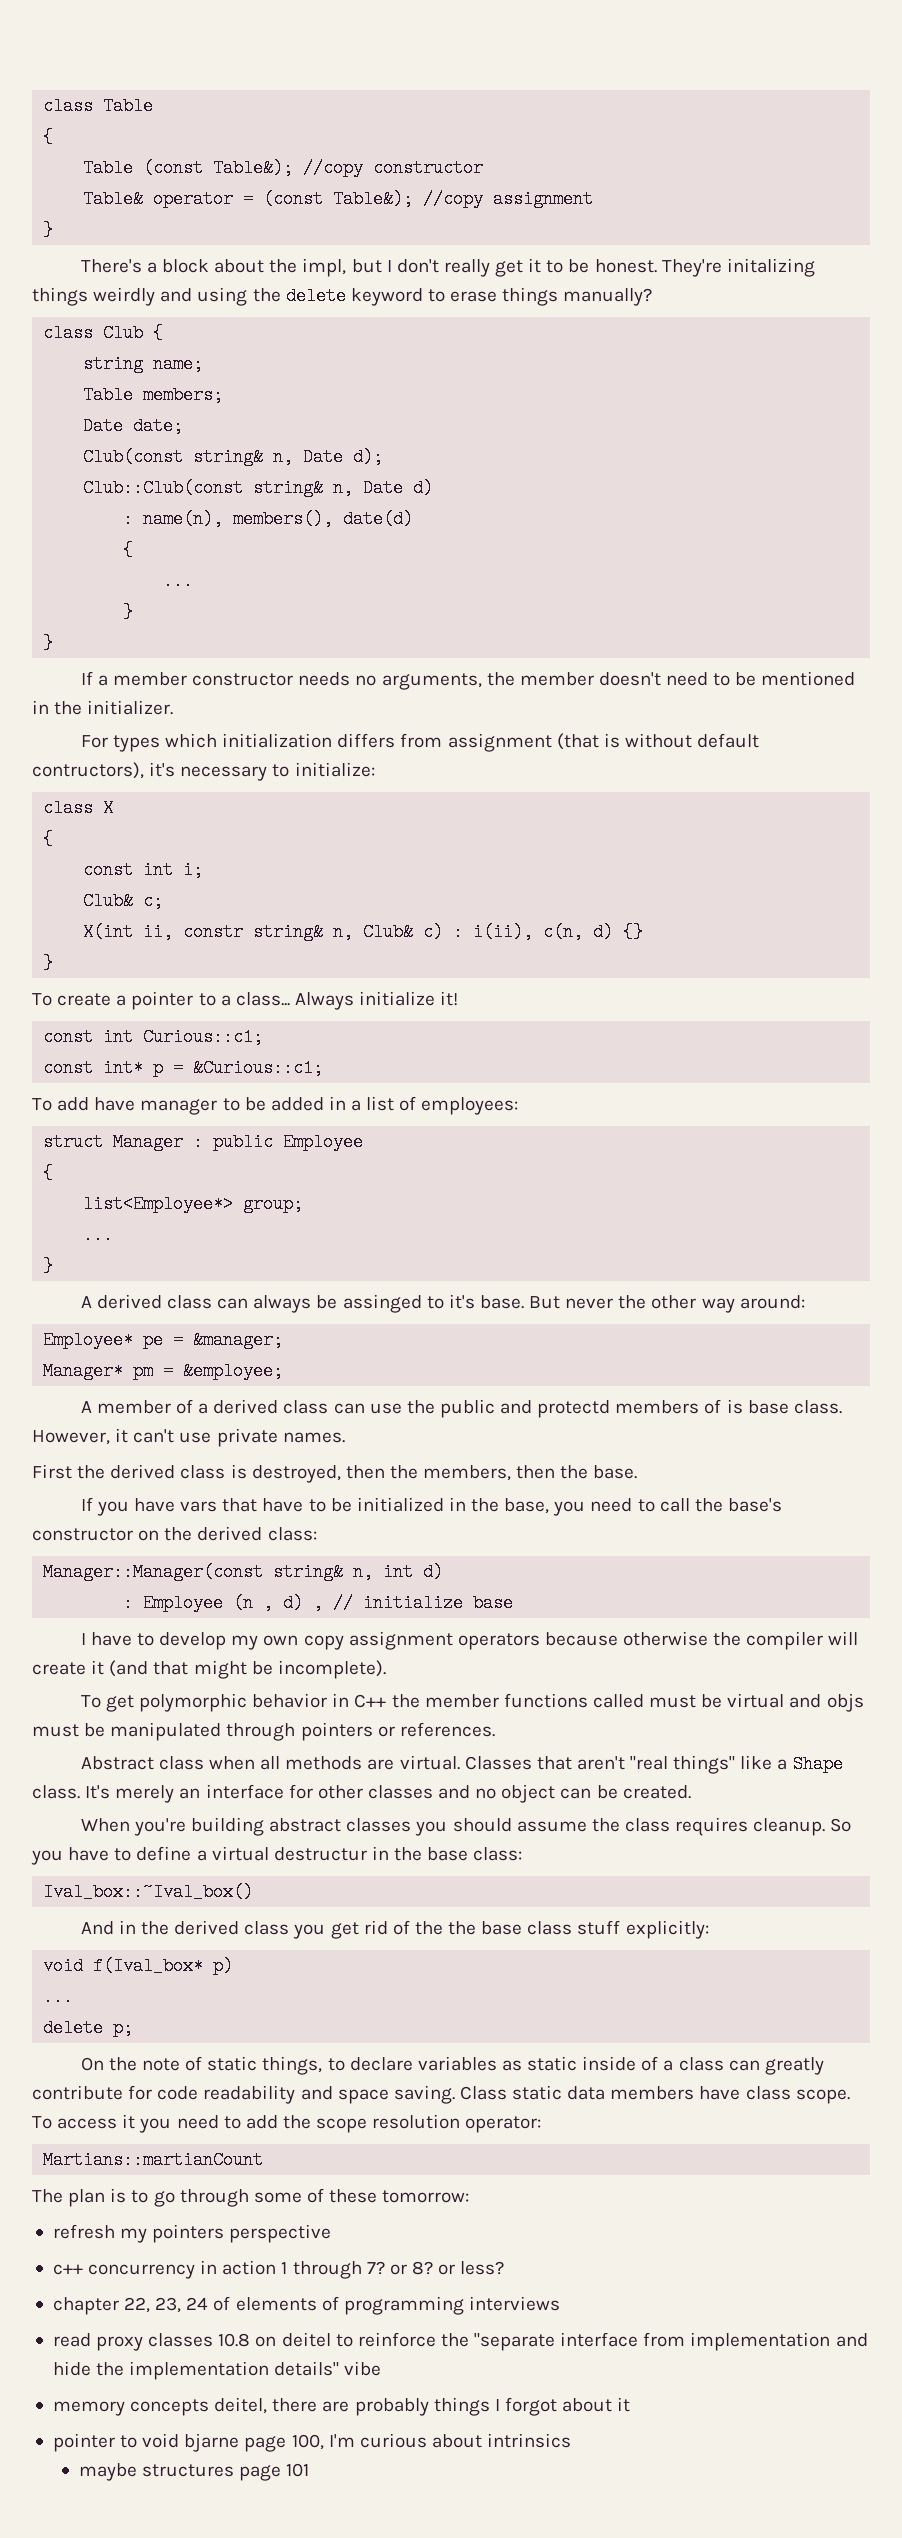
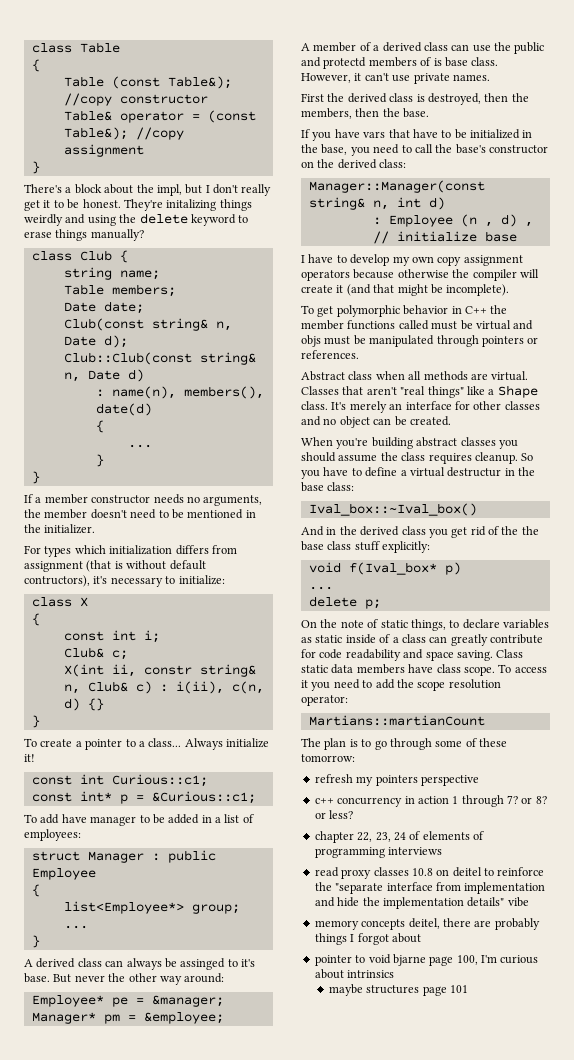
[617,2397,631,2412] it -> (421, 938) none

